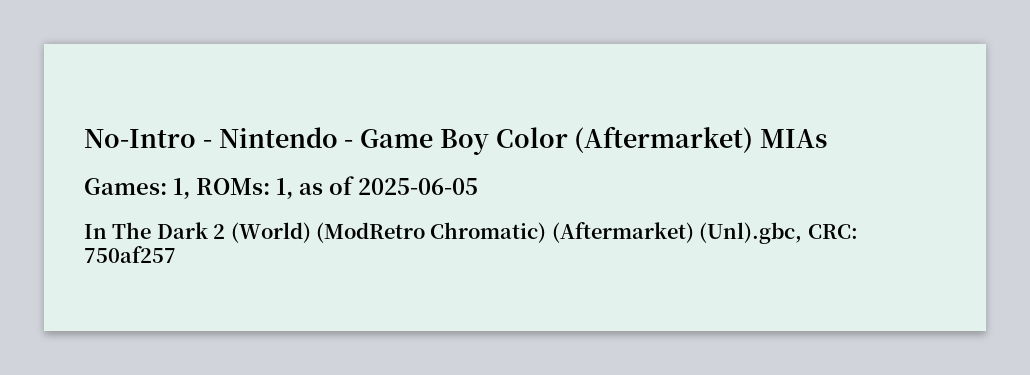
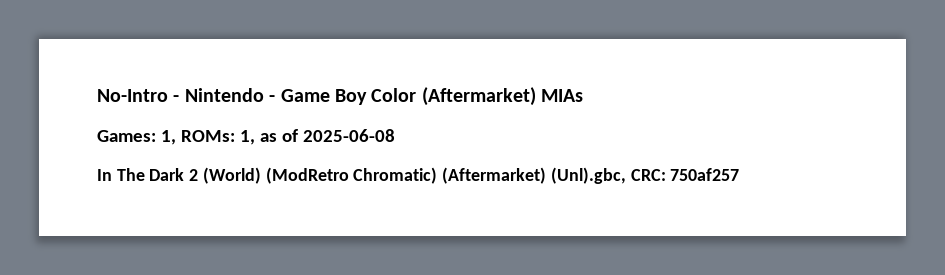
[358,178,478,195] 2025-06-05 -> [302,129,395,142] 2025-06-08

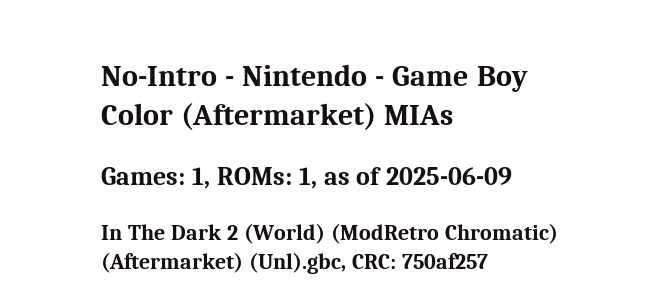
[302,129,395,142] 2025-06-08 -> [386,167,513,185] 2025-06-09

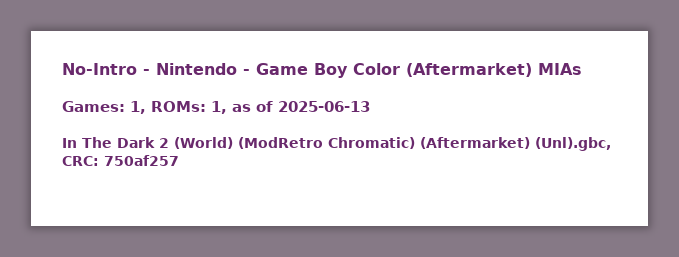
[386,167,513,185] 2025-06-09 -> [278,101,370,112] 2025-06-13

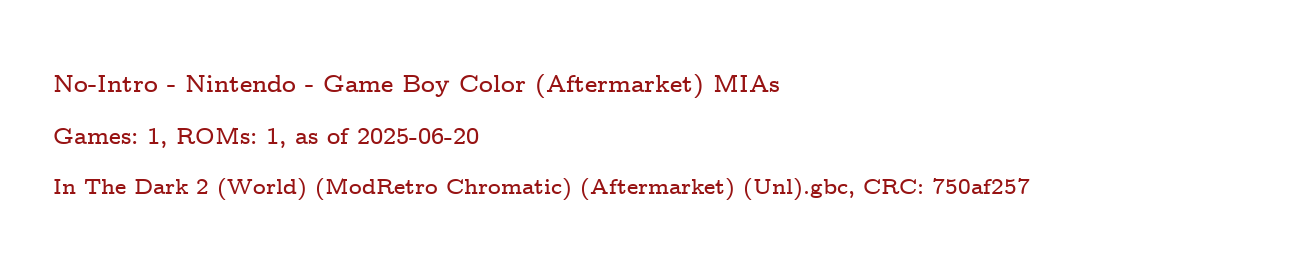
[278,101,370,112] 2025-06-13 -> [357,128,479,144] 2025-06-20

